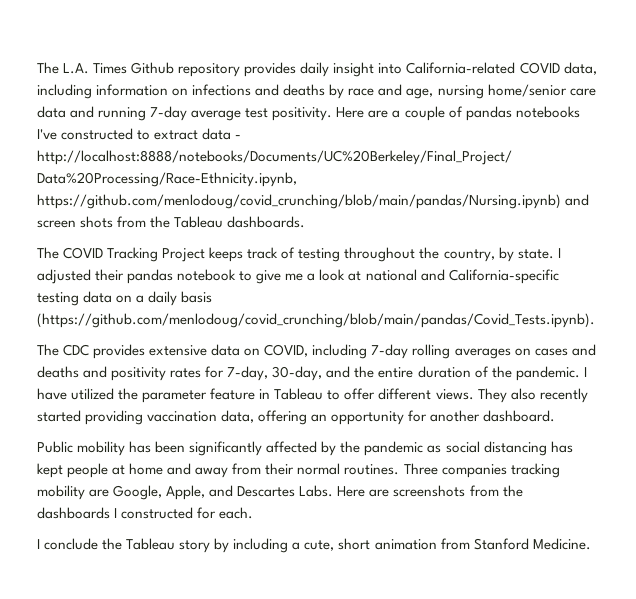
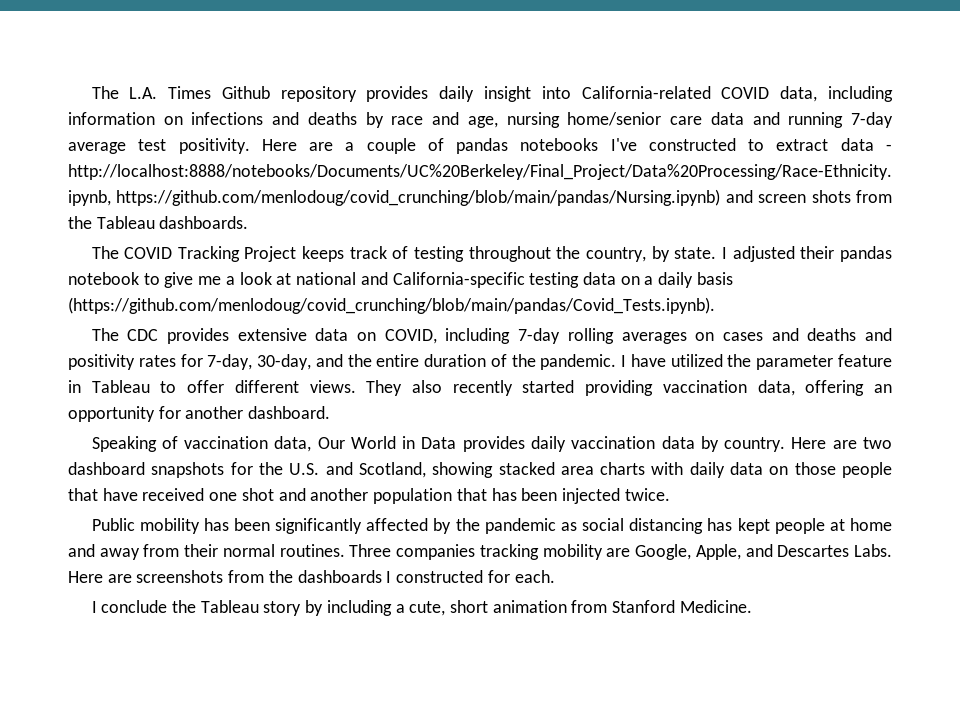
(556, 416) none -> [91,436,892,452] [68,462,892,478] [68,488,670,504] // Speaking of vaccination data, Our World in Data provides daily vaccination data by country. Here are two dashboard snapshots for the U.S. and Scotland, showing stacked area charts with daily data on those people that have received one shot and another population that has been injected twice.

